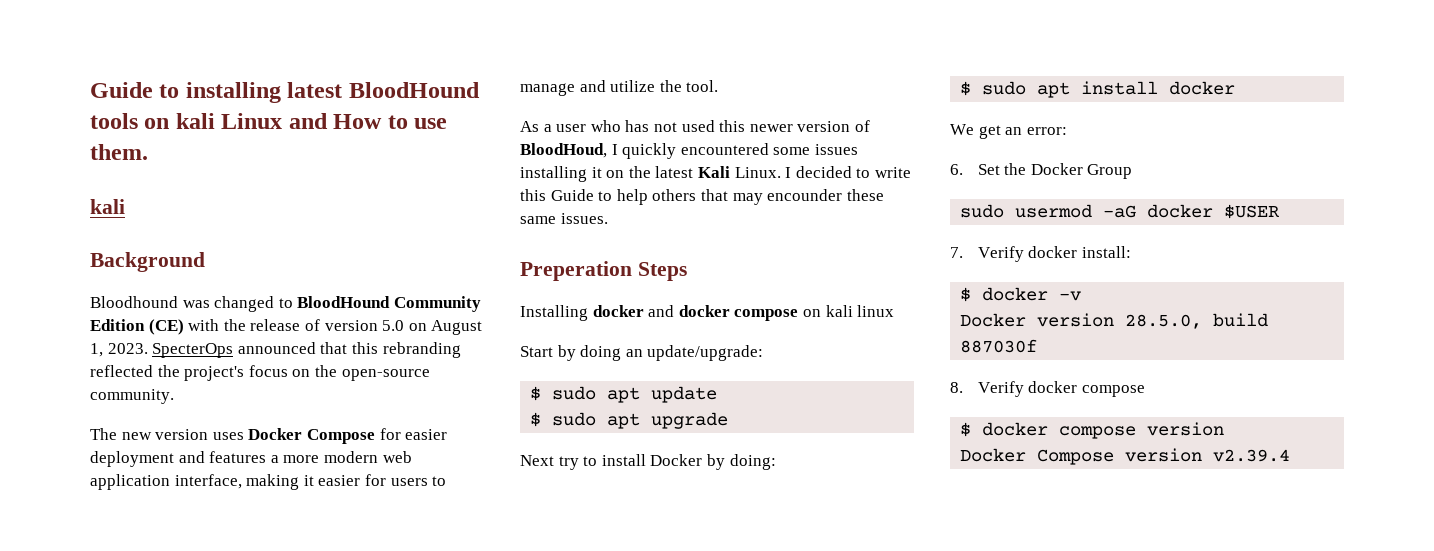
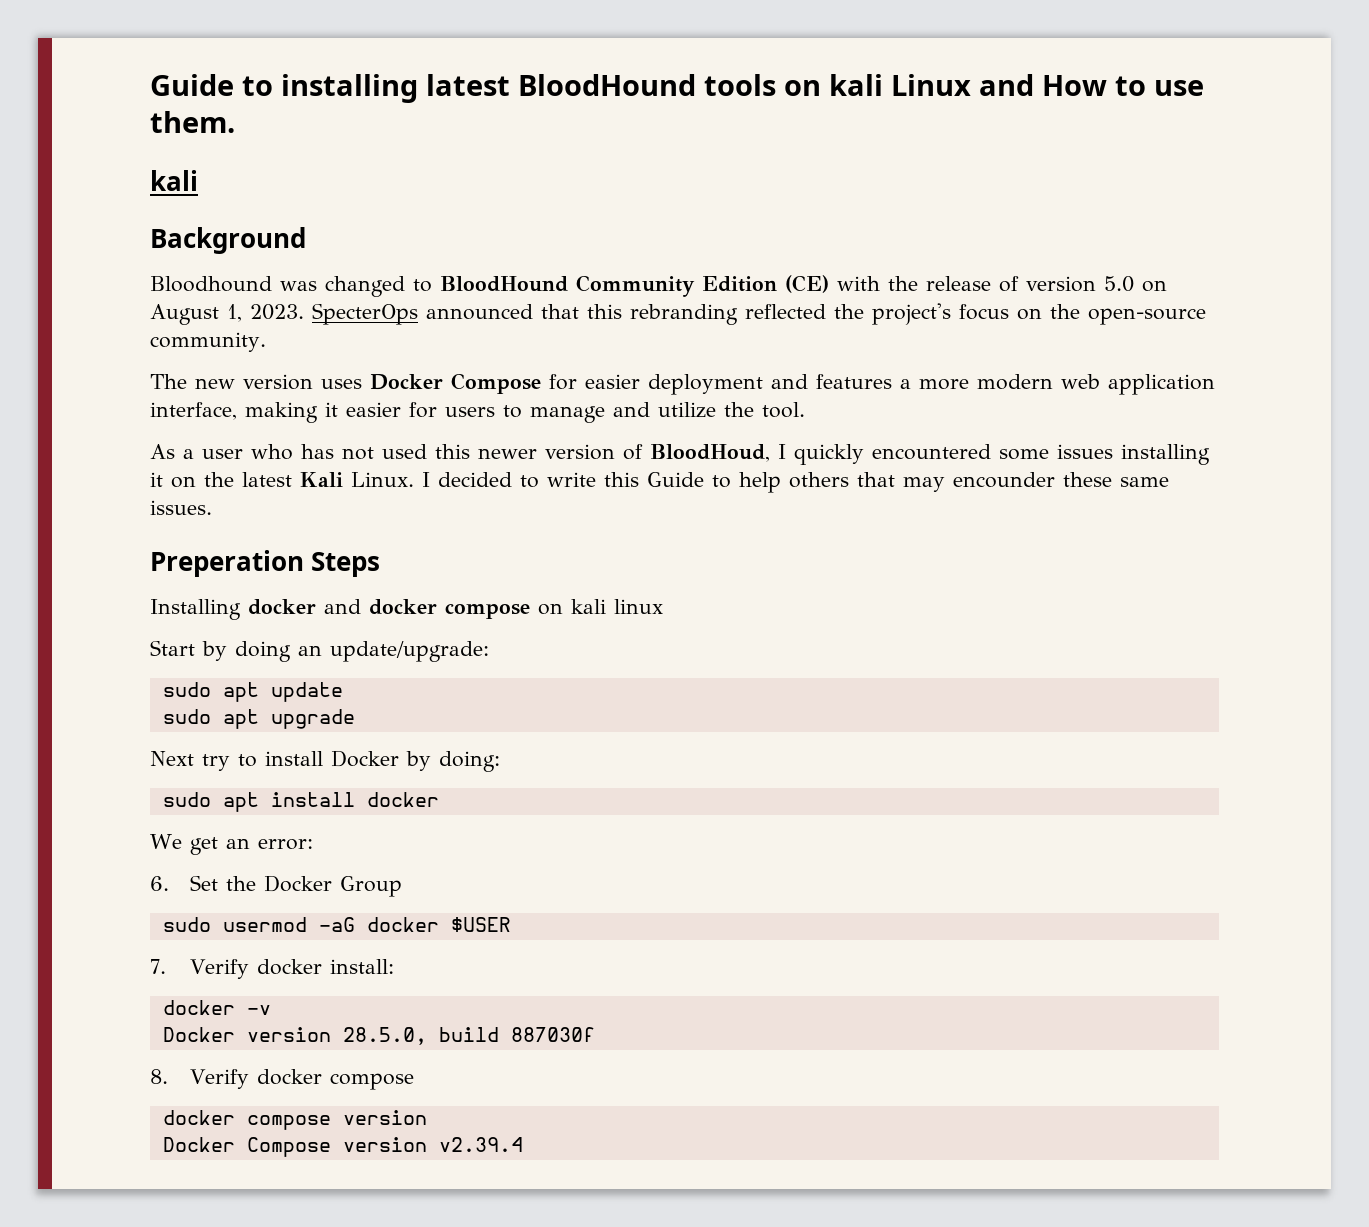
[530,386,542,401] $ -> (489, 651) none
[530,412,542,427] $ -> (343, 692) none
[960,81,972,96] $ -> (500, 761) none
[960,287,972,302] $ -> (394, 966) none
[960,422,972,437] $ -> (414, 1081) none

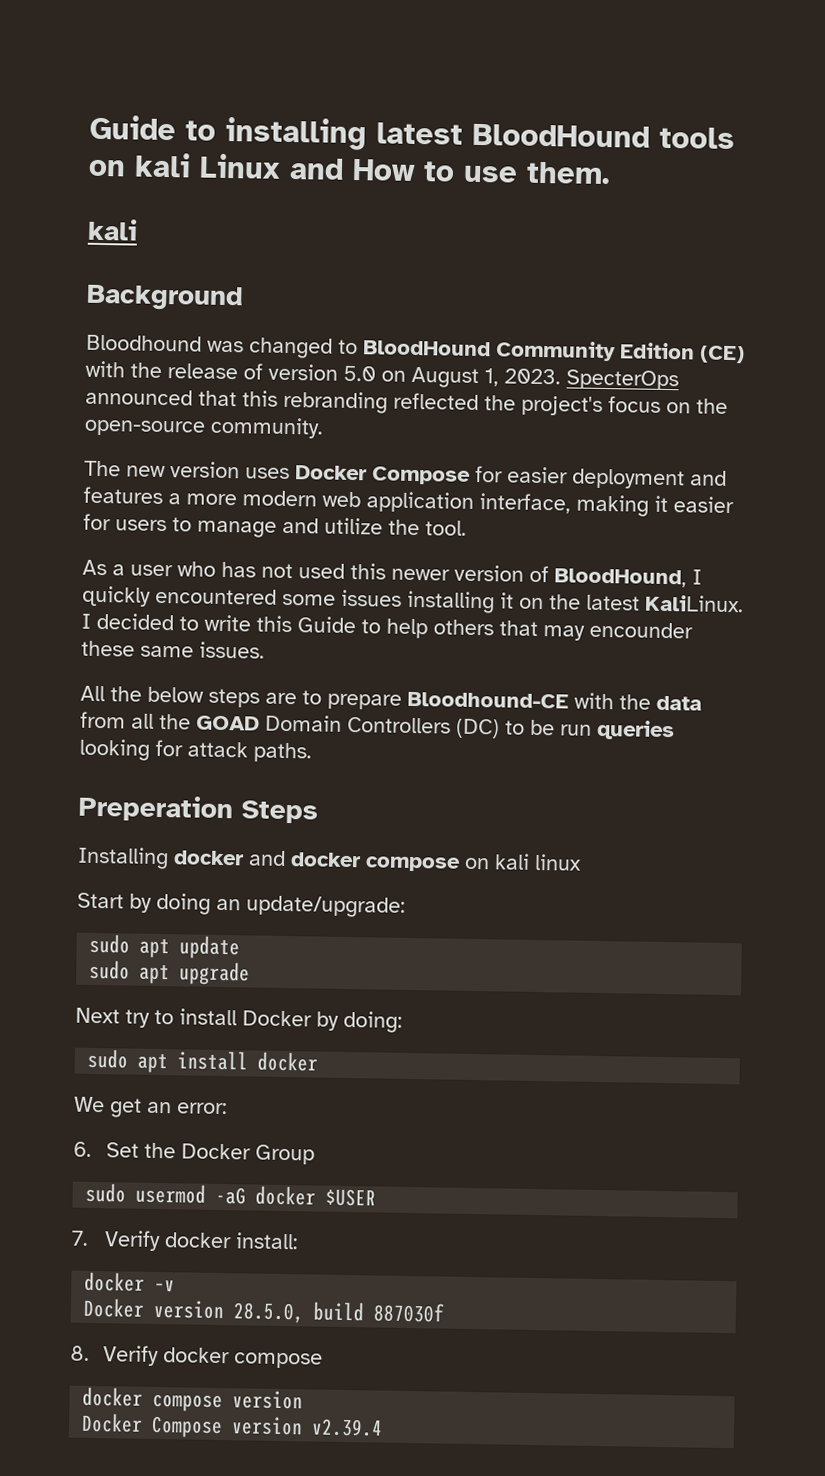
[650,444,770,462] BloodHoud, -> [554,568,687,588] BloodHound,
[300,472,414,487] Kali Linux. -> [645,594,744,613] KaliLinux.
(212, 507) none -> [80,685,702,711] [80,711,675,741] [79,738,312,763] // All the below steps are to prepare Bloodhound-CE with the data from all the GOAD Domain Controllers (DC) to be run queries looking for attack paths.

